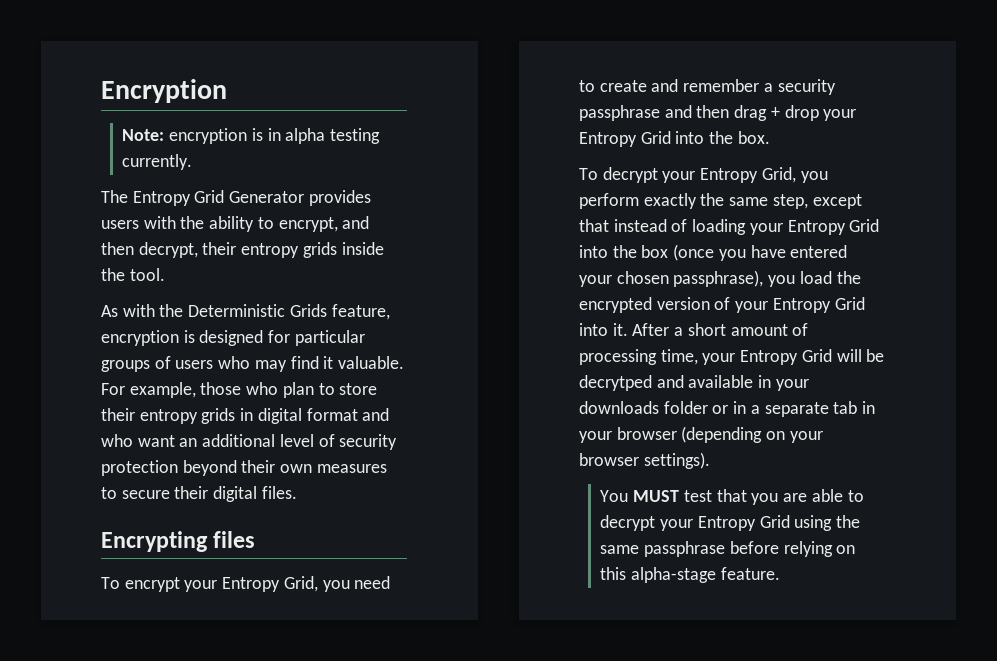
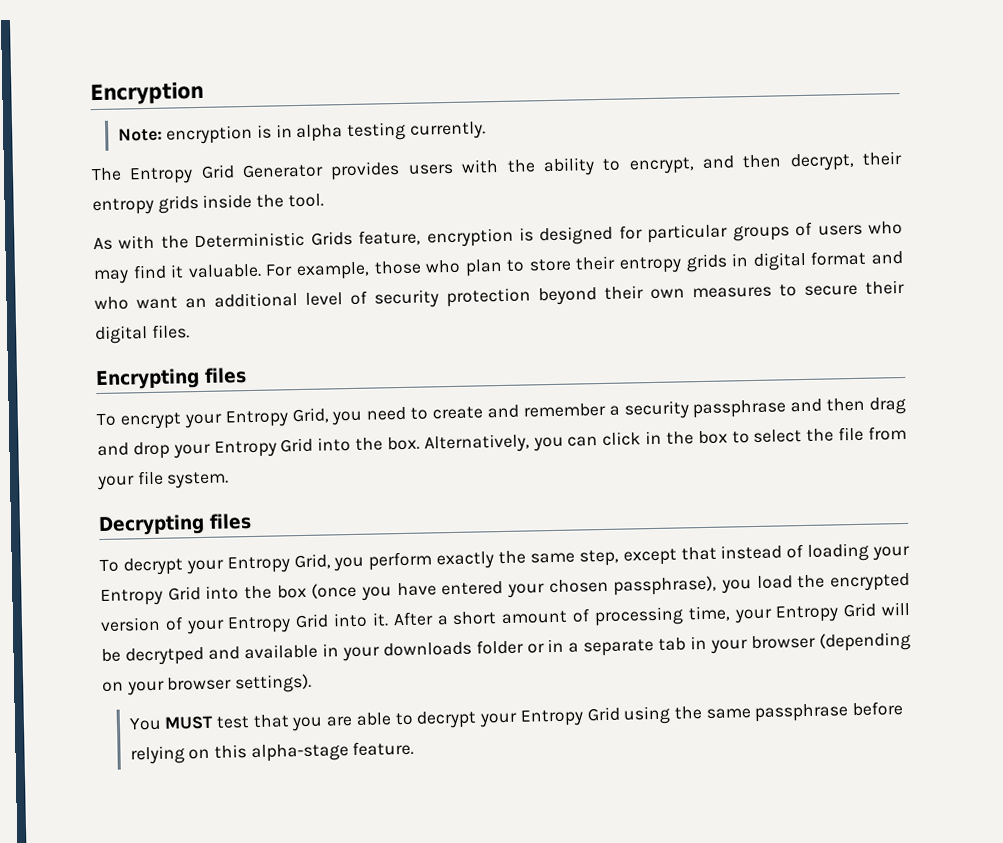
[770,107,780,118] + -> [97,442,129,457] and
(770, 137) none -> [423,425,908,454] [97,470,230,491] [98,513,252,537] Alternatively, you can click in the box to select the file from your file system. // Decrypting files

